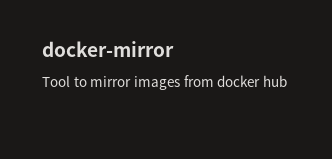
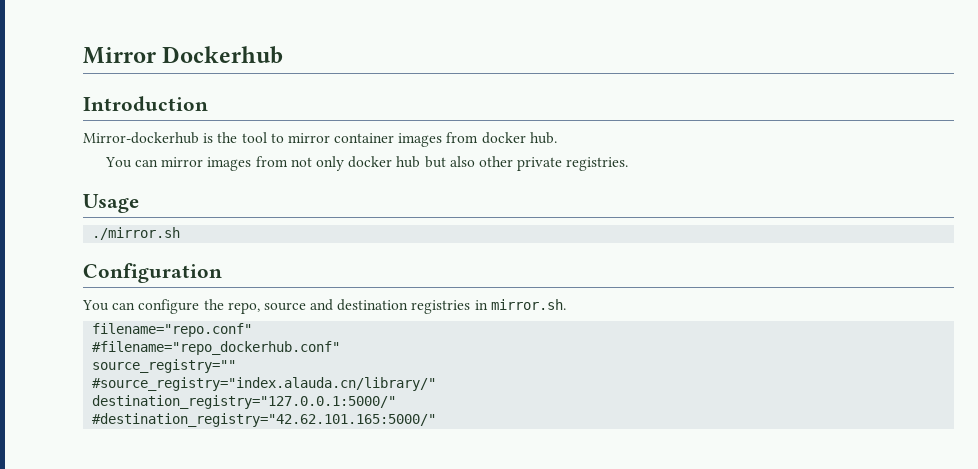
[42,41,174,57] [42,75,287,90] docker-mirror // Tool to mirror images from docker hub -> [83,46,284,64] [83,96,208,111] [83,132,557,147] [104,156,629,171] [83,194,139,213] [92,227,181,240] [83,263,222,283] [82,299,566,314] [92,323,253,337] [92,341,341,355] [92,359,237,373] [92,377,437,391] [92,395,397,409] [92,413,437,427] Mirror Dockerhub // Introduction // Mirror-dockerhub is the tool to mirror container images from docker hub. // You can mirror images from not only docker hub but also other private registries. // Usage // ./mirror.sh // Configuration // You can configure the repo, source and destination registries in mirror.sh. // filename="repo.conf" // #filename="repo_dockerhub.conf" // source_registry="" // #source_registry="index.alauda.cn/library/" // destination_registry="127.0.0.1:5000/" // #destination_registry="42.62.101.165:5000/"

